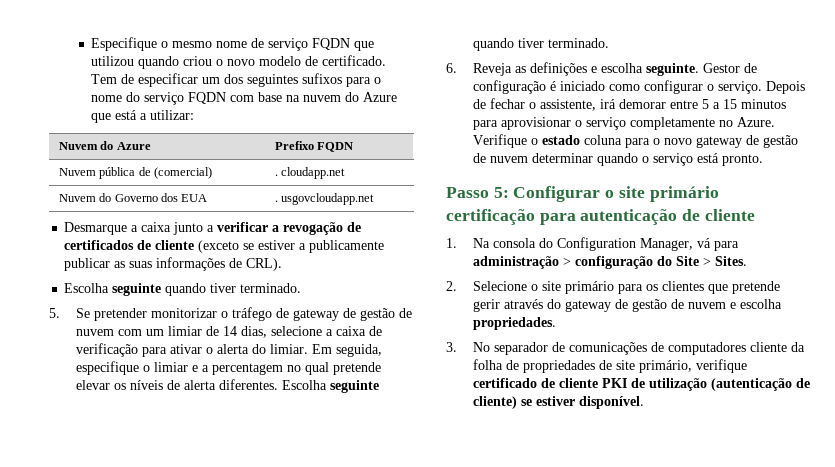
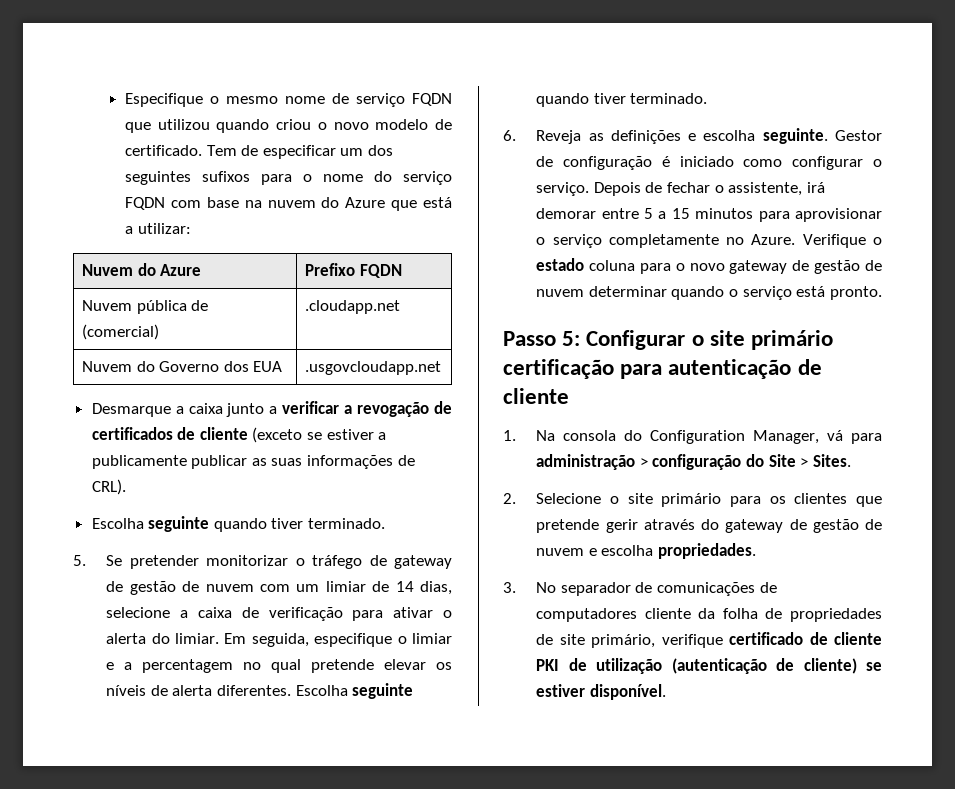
[274,167,346,179] . cloudapp.net -> [304,300,400,314] .cloudapp.net
[274,193,375,205] . usgovcloudapp.net -> [304,361,441,375] .usgovcloudapp.net

